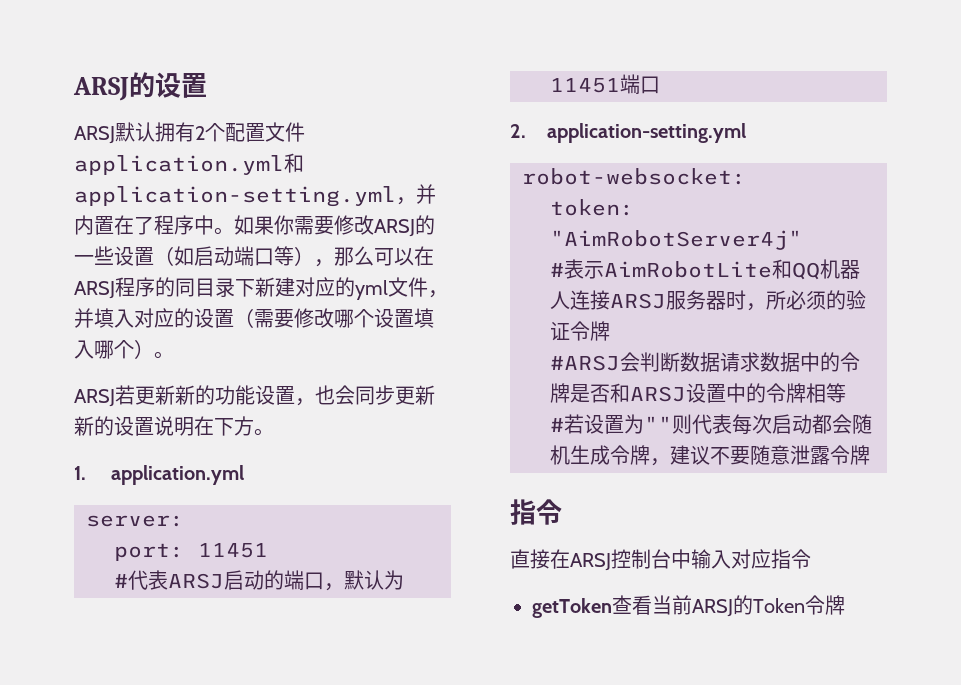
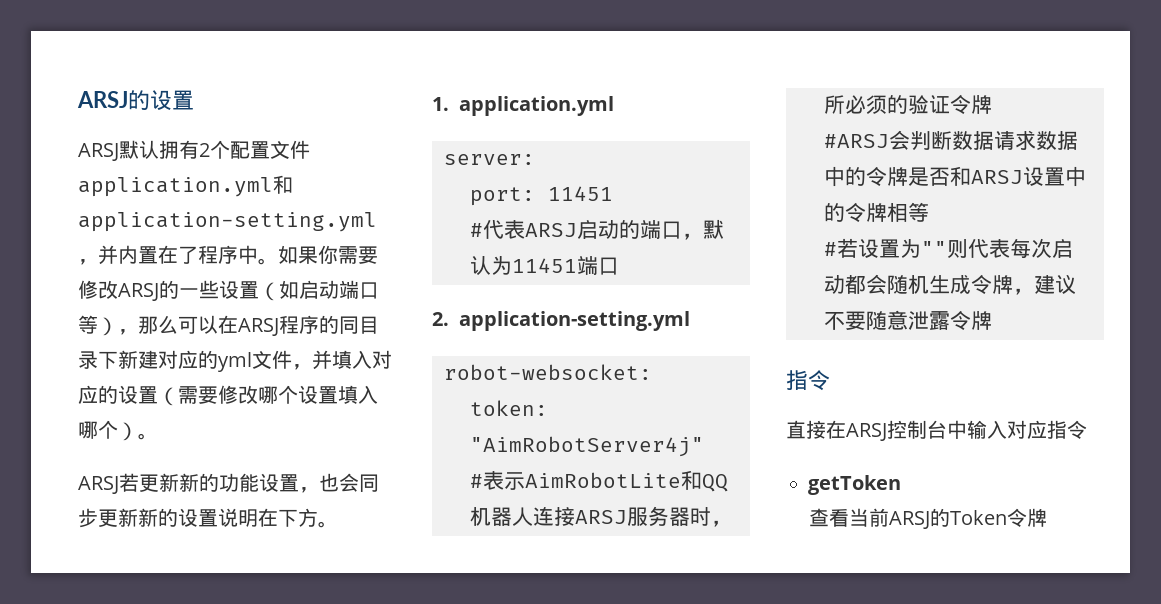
(612, 608) none -> (901, 485) //

